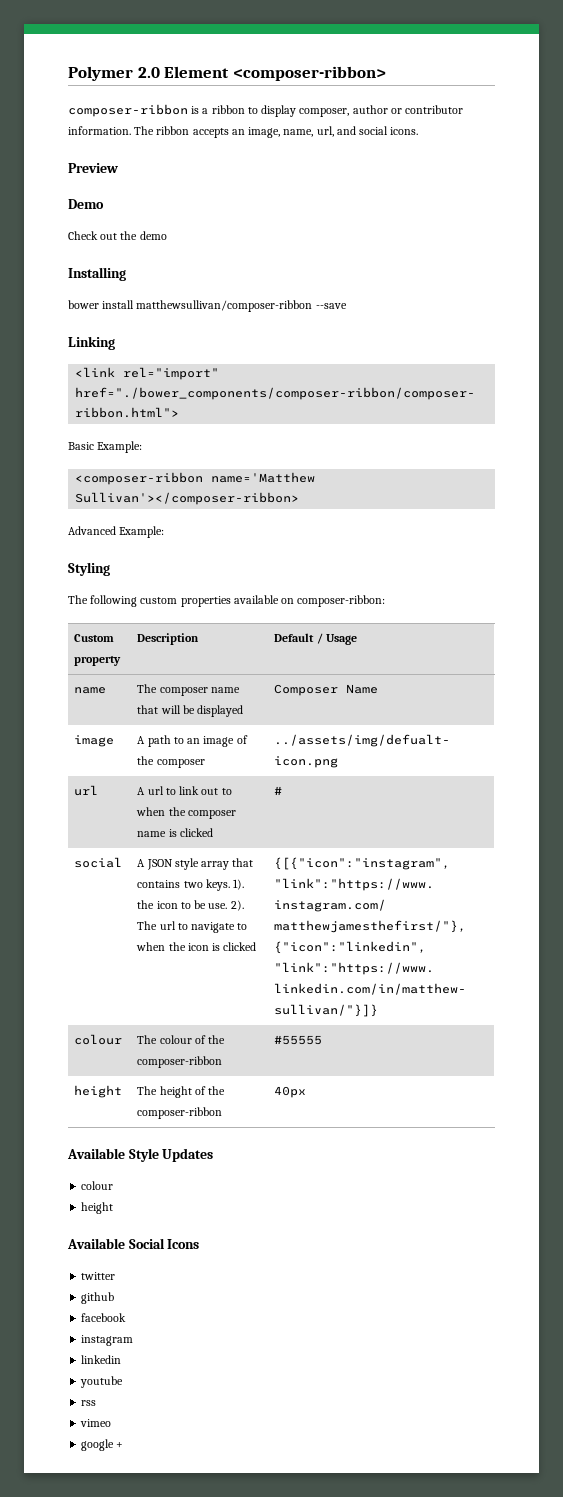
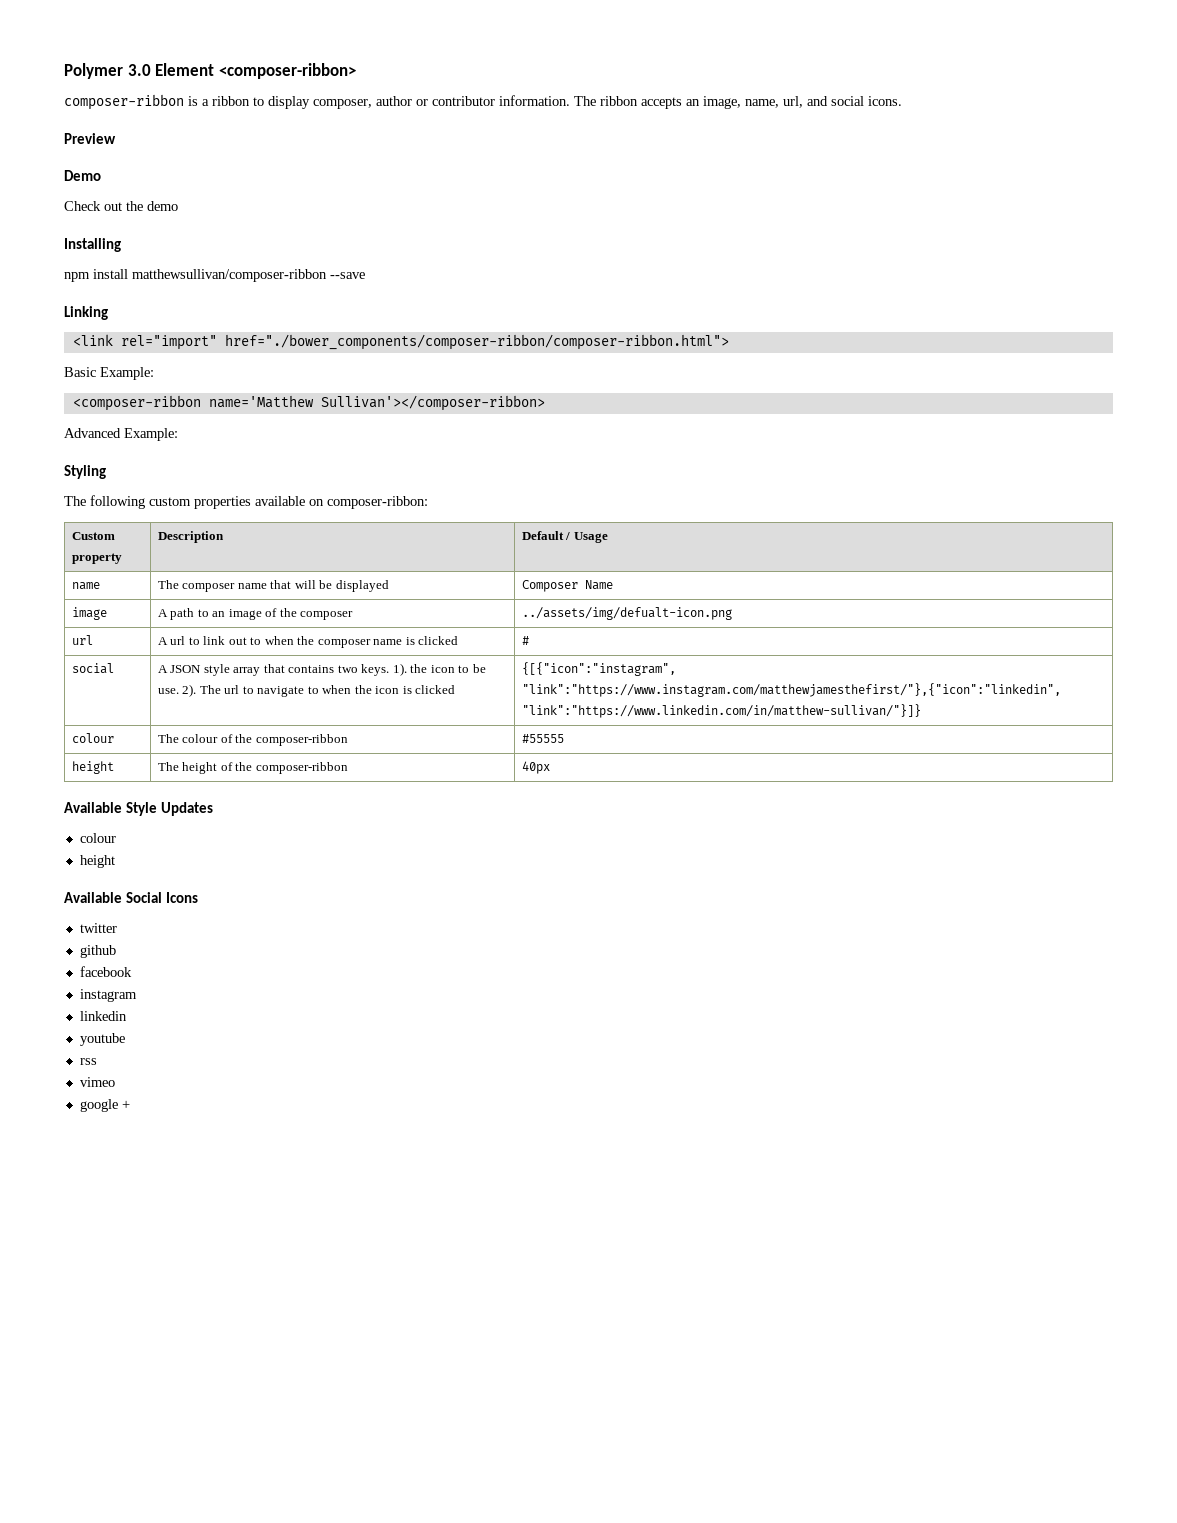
[137,67,160,78] 2.0 -> [127,64,151,76] 3.0
[68,300,99,309] bower -> [64,272,90,282] npm

